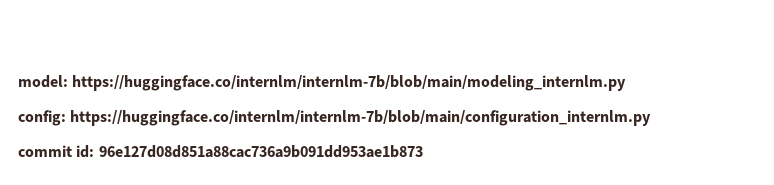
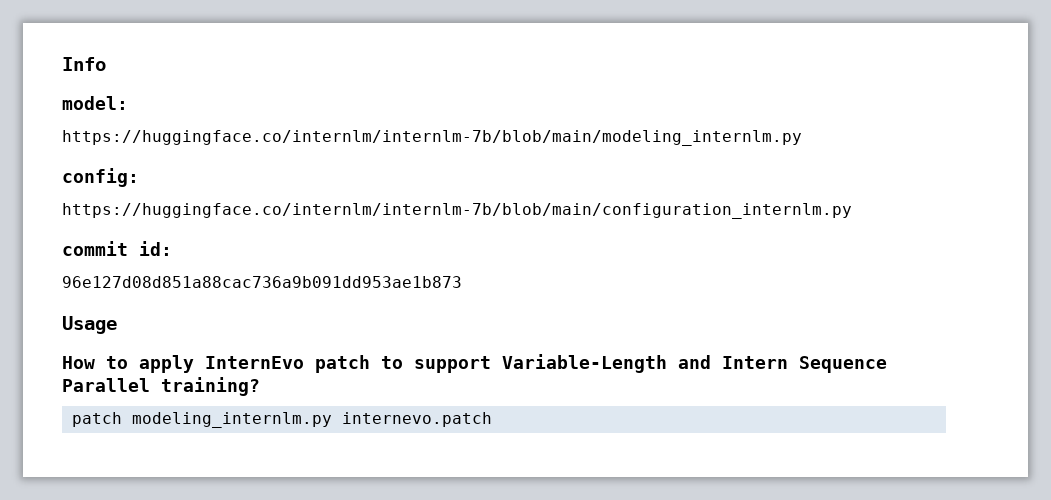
(18, 81) none -> [62,57,106,71] Info //
(68, 81) none -> (128, 103) //
(66, 118) none -> (139, 177) //
(95, 151) none -> (172, 248) //
(423, 151) none -> [62,316,117,334] [62,354,887,373] [62,377,260,396] [71,412,492,428] // Usage // How to apply InternEvo patch to support Variable-Length and Intern Sequence Parallel training? // patch modeling_internlm.py internevo.patch

